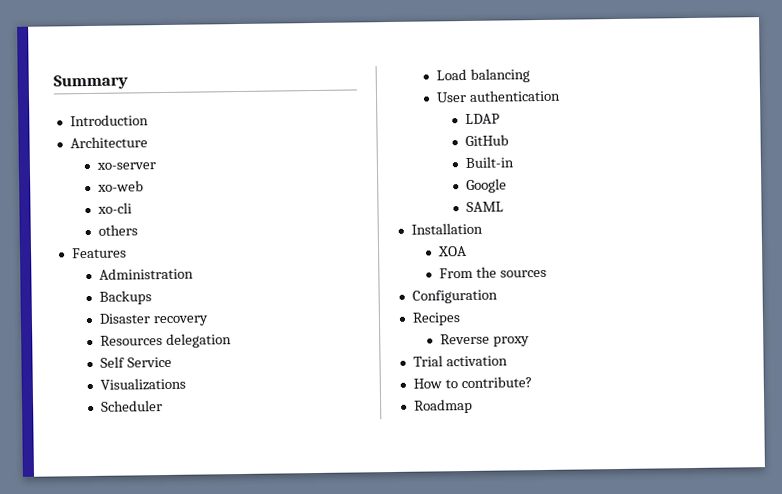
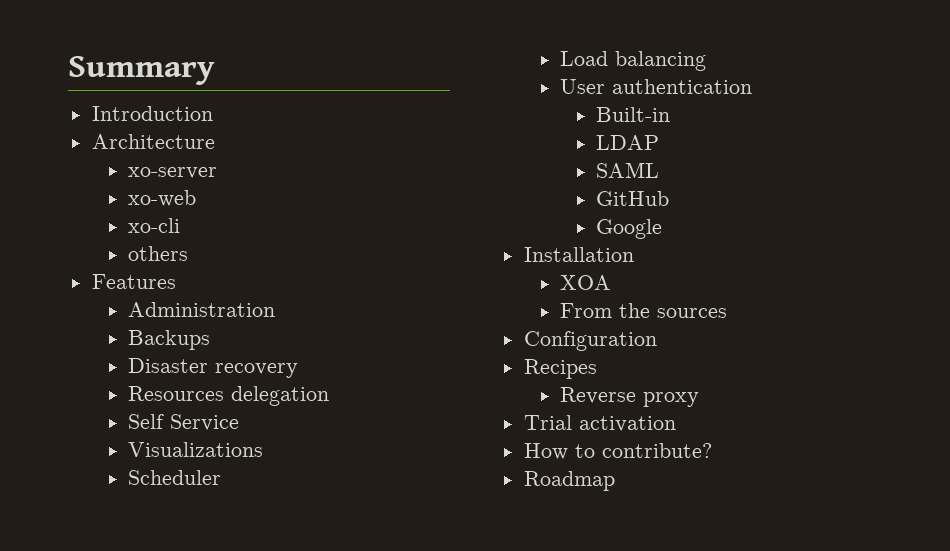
(562, 95) none -> [596,107,671,122] // Built-in
(500, 119) none -> [596,162,660,178] // SAML
[464,156,514,169] // Built-in -> (670, 198) none
[465,201,504,213] // SAML -> (663, 229) none

